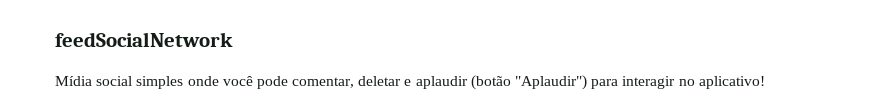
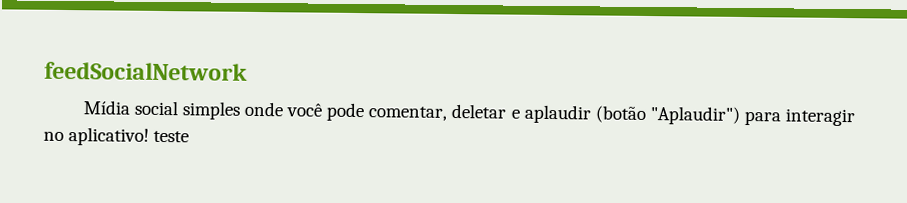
(765, 82) none -> [153,130,190,143] teste

